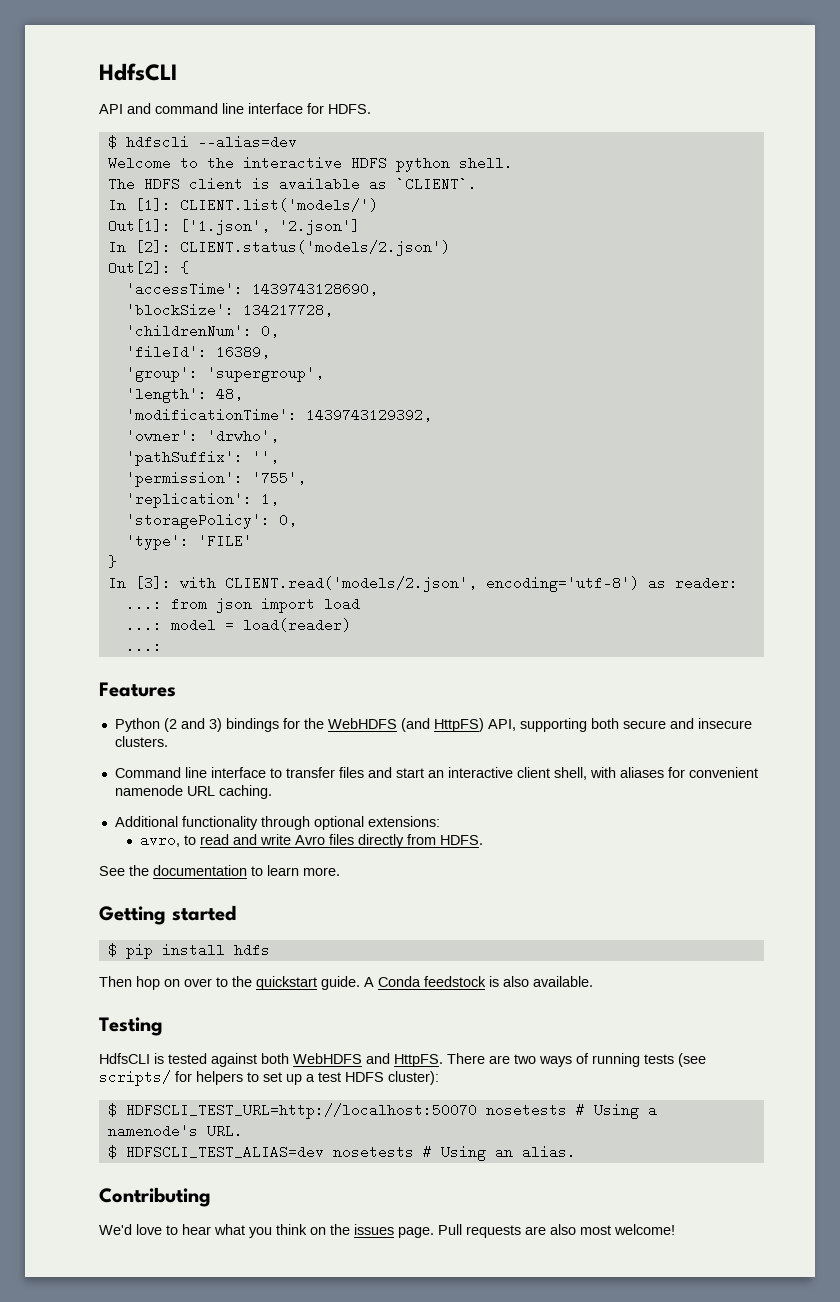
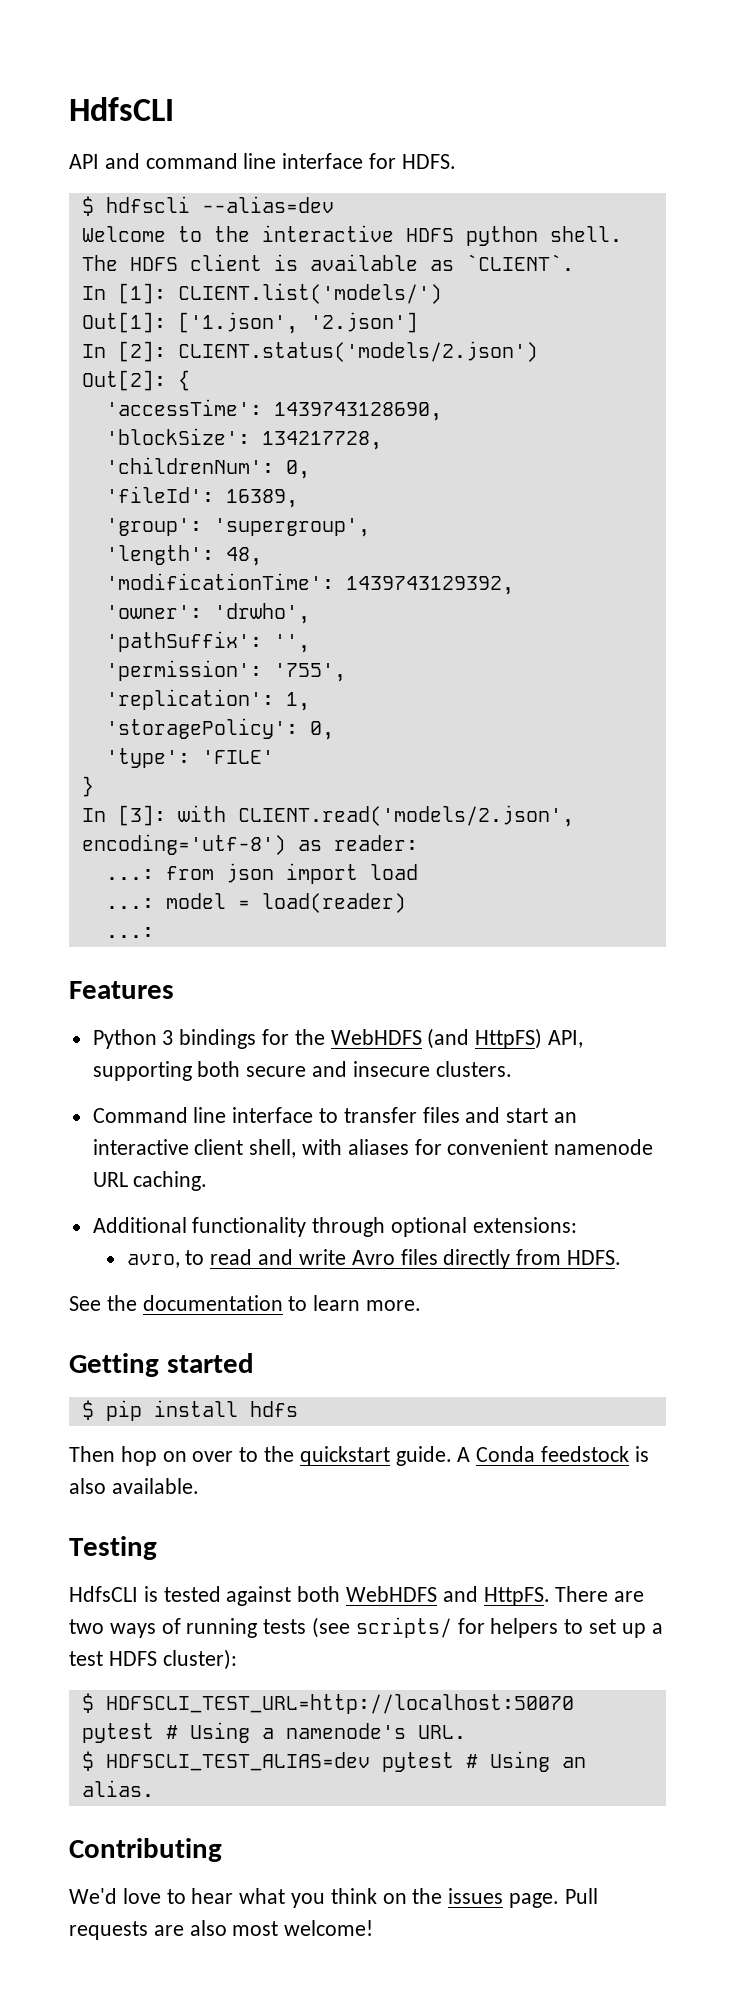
[163,718,222,732] (2 and 3) -> [162,1030,174,1045] 3
[485,1103,567,1117] nosetests -> [81,1723,154,1743] pytest
[332,1145,414,1159] nosetests -> [381,1752,454,1772] pytest

